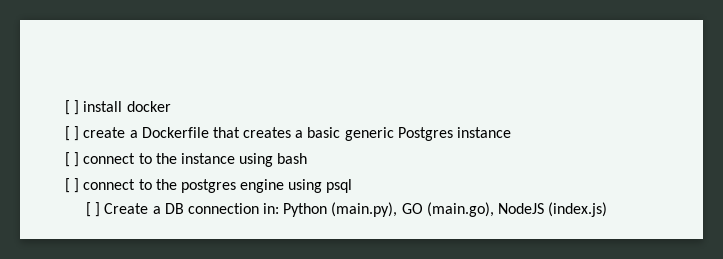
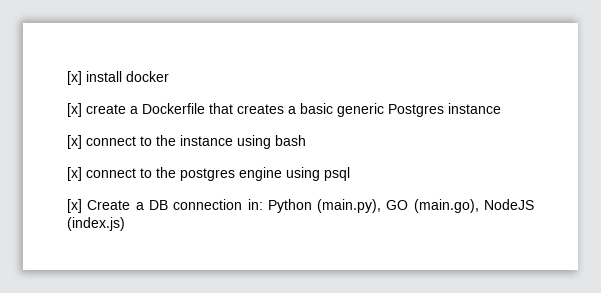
[65,100,80,115] [ ] -> [67,71,82,85] [x]
[65,126,80,141] [ ] -> [67,103,82,117] [x]
[65,152,80,167] [ ] -> [67,135,82,149] [x]
[65,178,80,193] [ ] -> [67,167,82,181] [x]
[86,202,101,217] [ ] -> [67,199,82,213] [x]

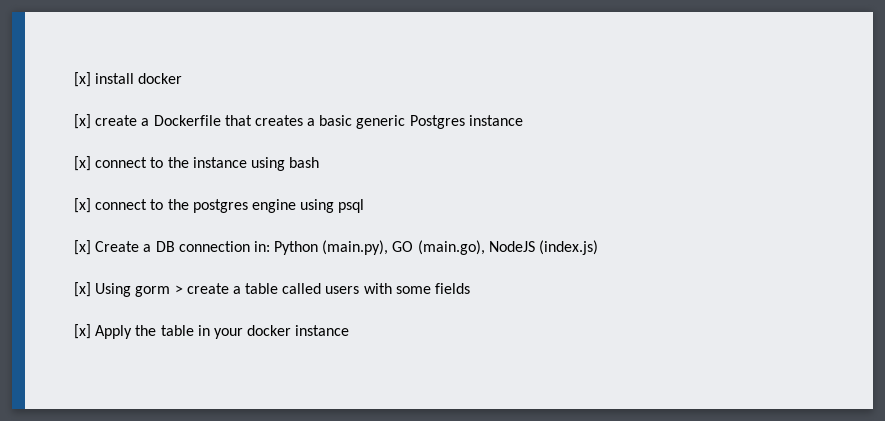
(125, 224) none -> [74,282,471,297] [74,324,350,339] // [x] Using gorm > create a table called users with some fields // [x] Apply the table in your docker instance

